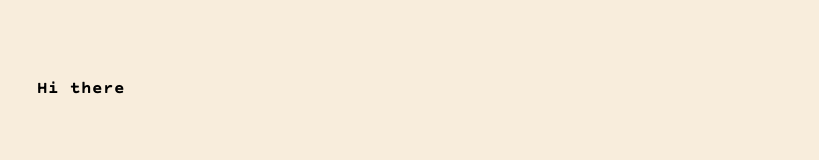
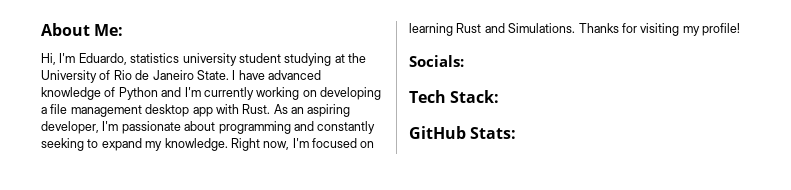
[37,81,125,94] Hi there -> [41,23,124,36] [41,53,366,66] [41,70,321,83] [41,87,381,100] [41,104,351,117] [41,121,376,134] [41,138,375,151] [409,23,740,36] [409,55,464,67] [409,90,500,103] [409,126,517,139] About Me: // Hi, I'm Eduardo, statistics university student studying at the University of Rio de Janeiro State. I have advanced knowledge of Python and I'm currently working on developing a file management desktop app with Rust. As an aspiring developer, I'm passionate about programming and constantly seeking to expand my knowledge. Right now, I'm focused on learning Rust and Simulations. Thanks for visiting my profile! // Socials: // Tech Stack: // GitHub Stats:

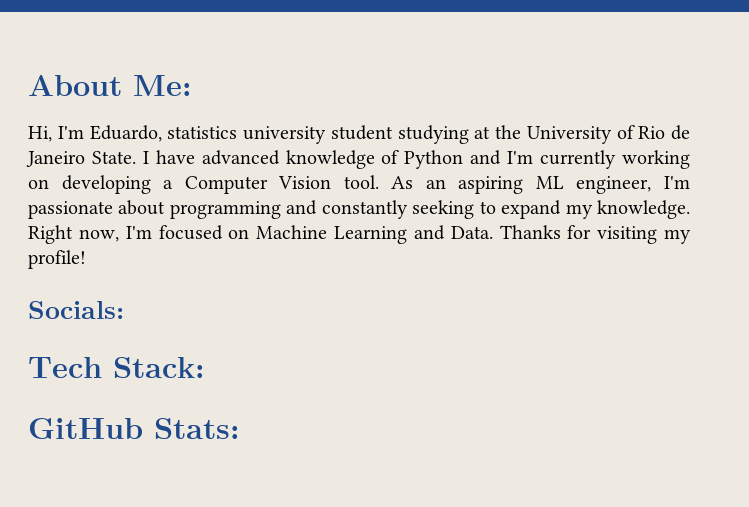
[50,104,271,117] file management desktop app with Rust. -> [184,175,379,194] Computer Vision tool.
[41,121,99,134] developer, -> [535,176,652,194] ML engineer,
[409,23,576,36] learning Rust and Simulations. -> [256,225,493,244] Machine Learning and Data.

